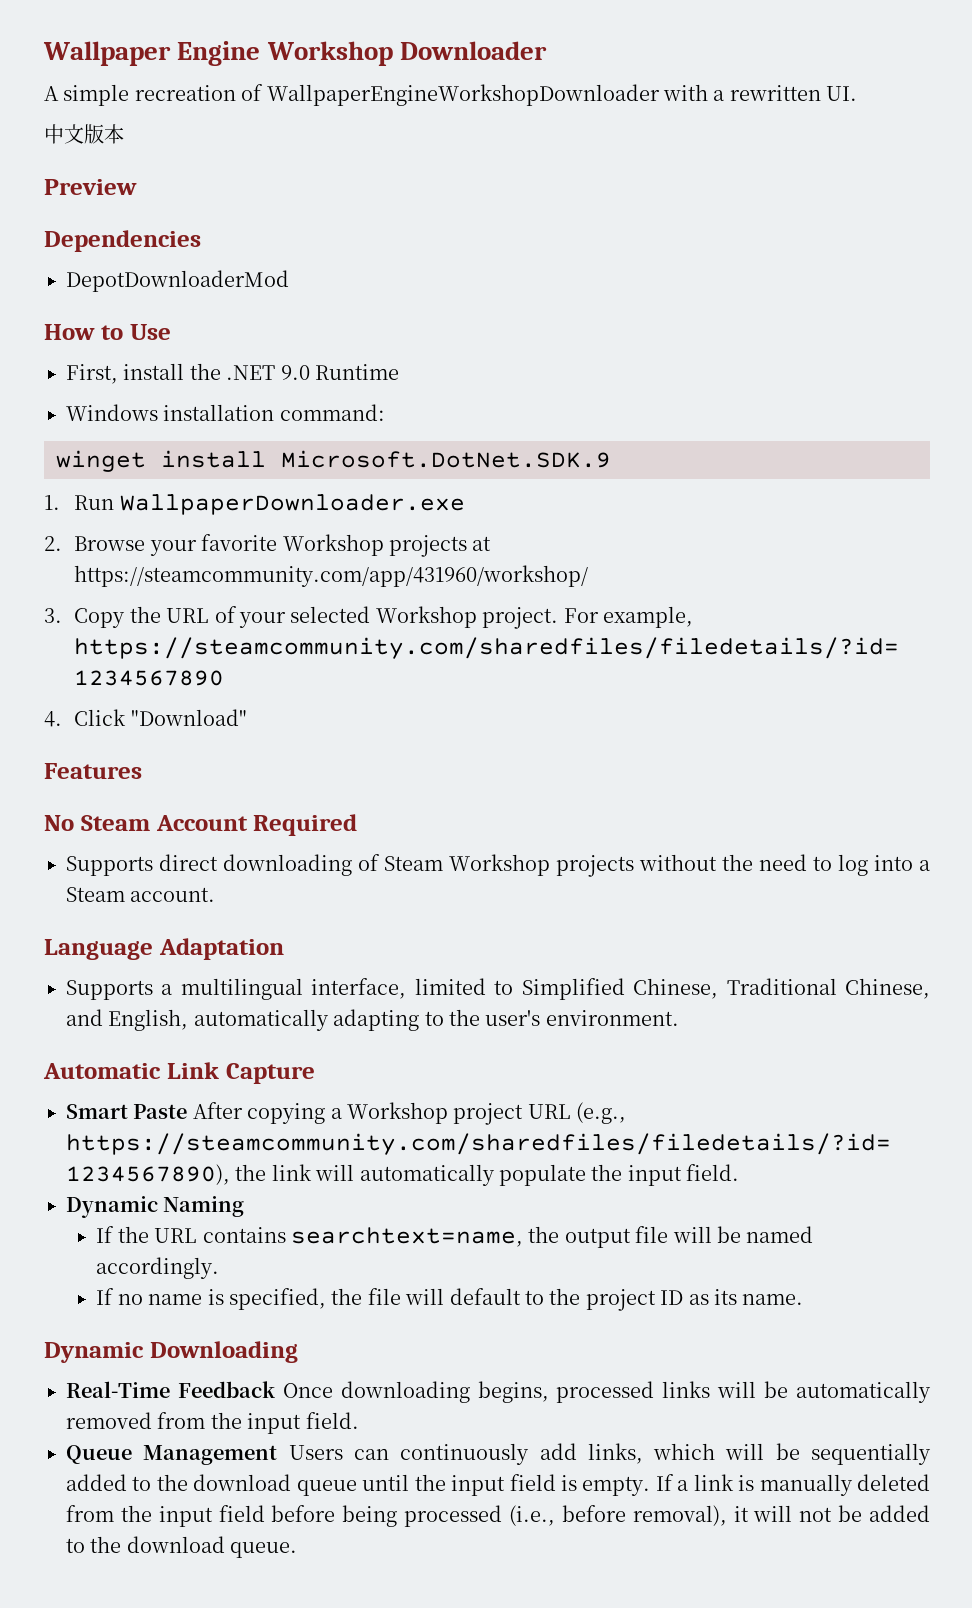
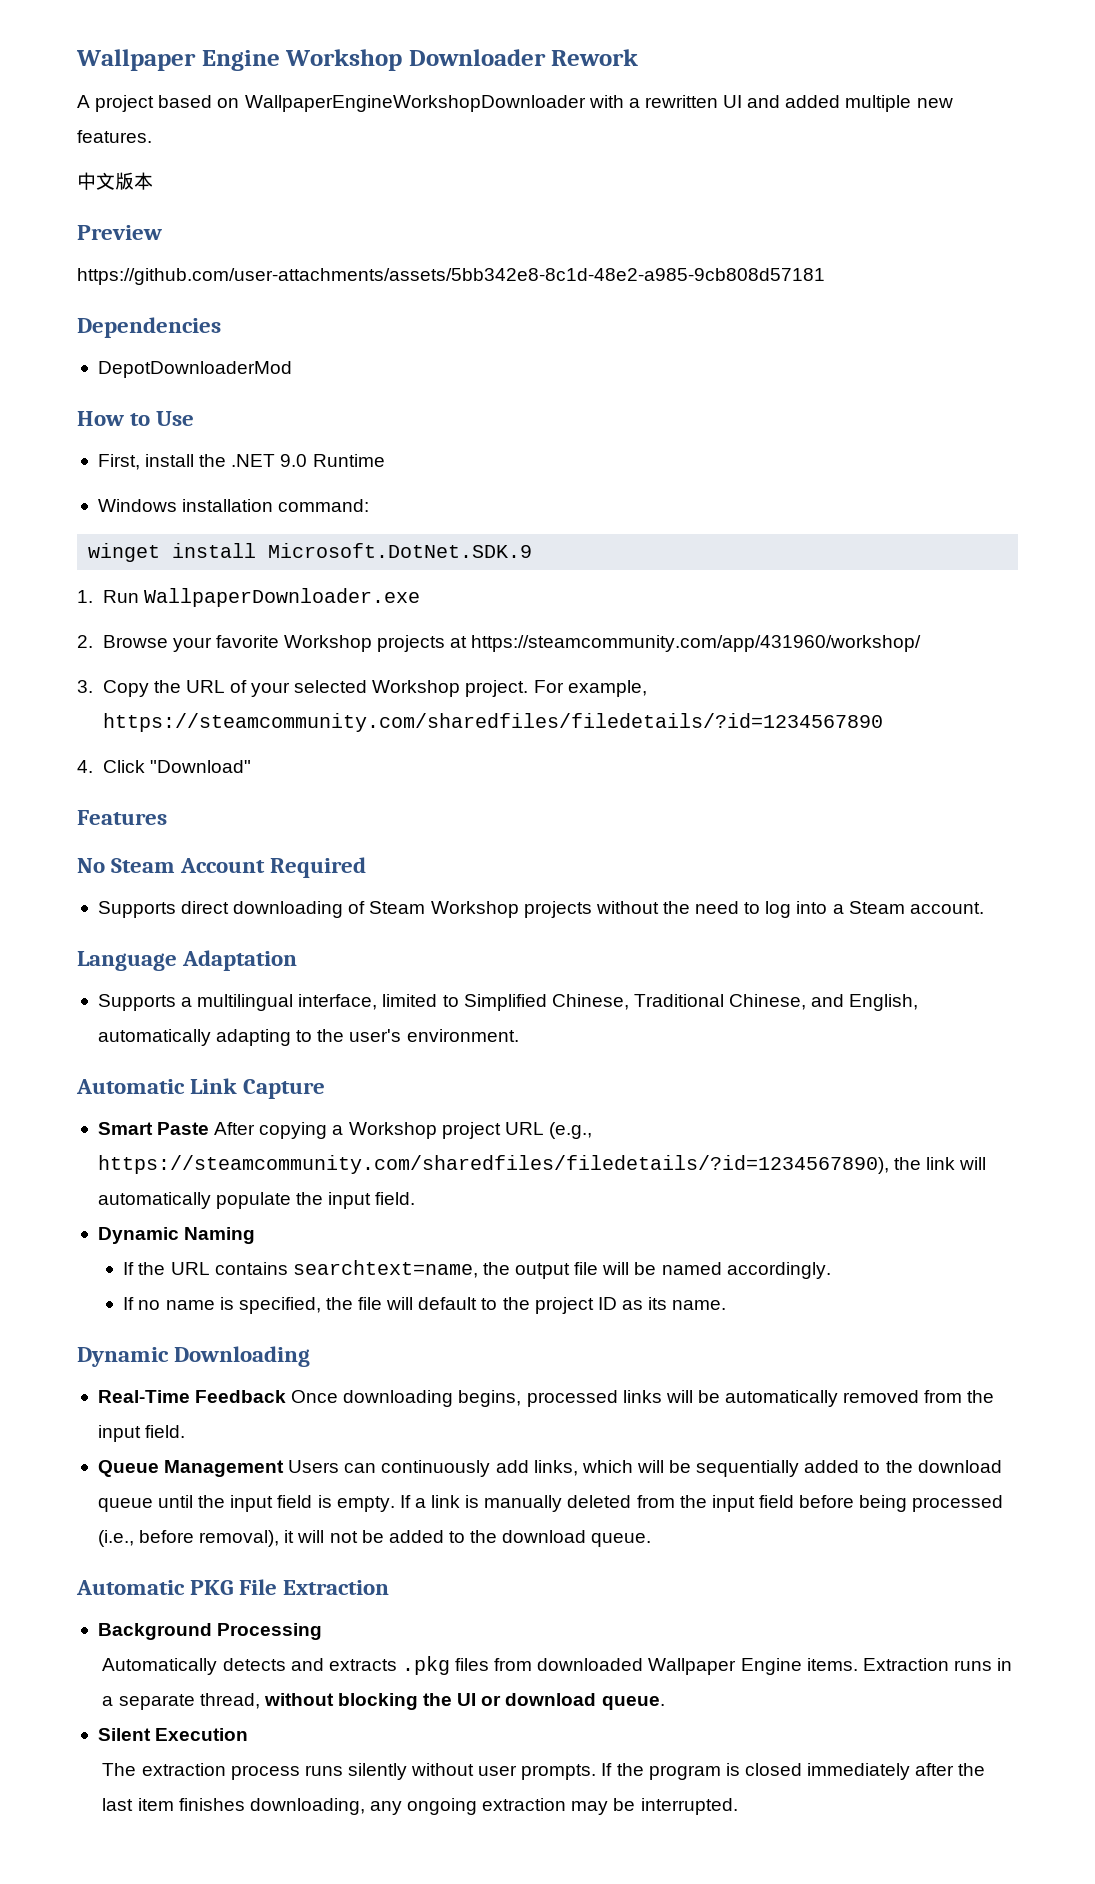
(547, 50) none -> [551,49,639,66] Rework
[63,84,264,106] simple recreation of -> [95,95,240,112] project based on
[826,86,858,101] UI. -> [723,95,953,112] [77,130,152,143] UI and added multiple new features.
(137, 187) none -> [77,268,825,285] // https://github.com/user-attachments/assets/5bb342e8-8c1d-48e2-a985-9cb808d57181
(298, 1550) none -> [76,1579,390,1595] [97,1623,323,1640] [102,1656,1013,1675] [102,1693,665,1710] [97,1728,249,1741] [102,1763,986,1780] [102,1798,738,1815] // Automatic PKG File Extraction // Background Processing // Automatically detects and extracts .pkg files from downloaded Wallpaper Engine items. Extraction runs in a separate thread, without blocking the UI or download queue. // Silent Execution // The extraction process runs silently without user prompts. If the program is closed immediately after the last item finishes downloading, any ongoing extraction may be interrupted.

